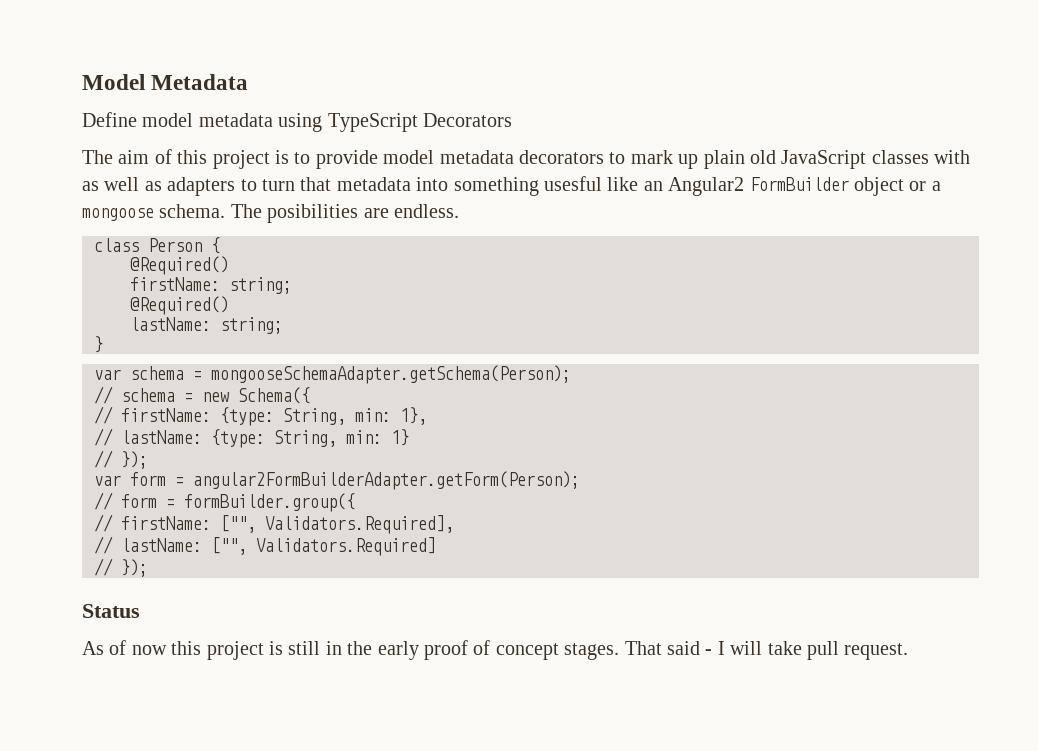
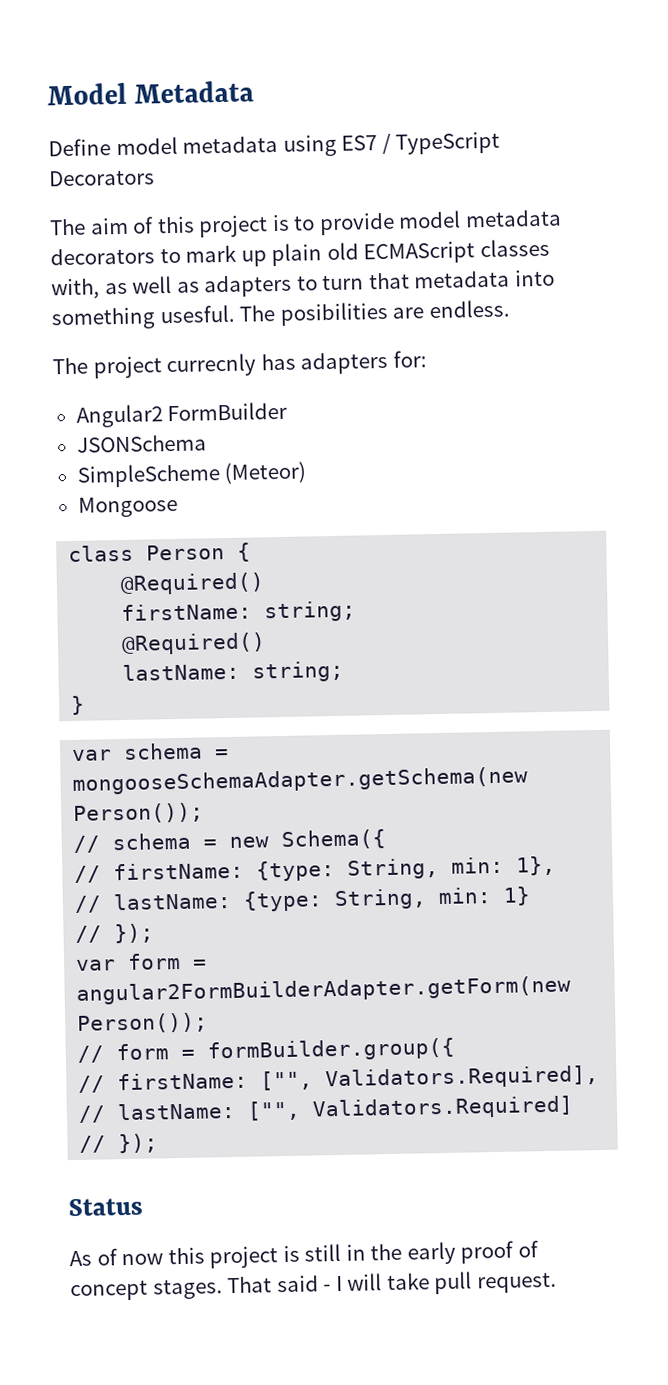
(323, 122) none -> [341,133,391,154] ES7 /
[781,150,971,169] JavaScript classes with -> [363,238,550,265] [51,278,100,300] ECMAScript classes with,
[544,176,941,196] [82,204,459,223] usesful like an Angular2 FormBuilder object or a mongoose schema. The posibilities are endless. -> [159,299,510,326] [52,350,427,379] [75,401,288,428] [76,434,207,453] [76,461,307,488] [77,495,178,518] usesful. The posibilities are endless. // The project currecnly has adapters for: // Angular2 FormBuilder // JSONSchema // SimpleScheme (Meteor) // Mongoose
[211,365,571,384] mongooseSchemaAdapter.getSchema(Person); -> [72,766,529,795] [73,802,205,824] mongooseSchemaAdapter.getSchema(new Person());
[193,471,580,490] angular2FormBuilderAdapter.getForm(Person); -> [76,975,572,1005] [77,1012,209,1034] angular2FormBuilderAdapter.getForm(new Person());

